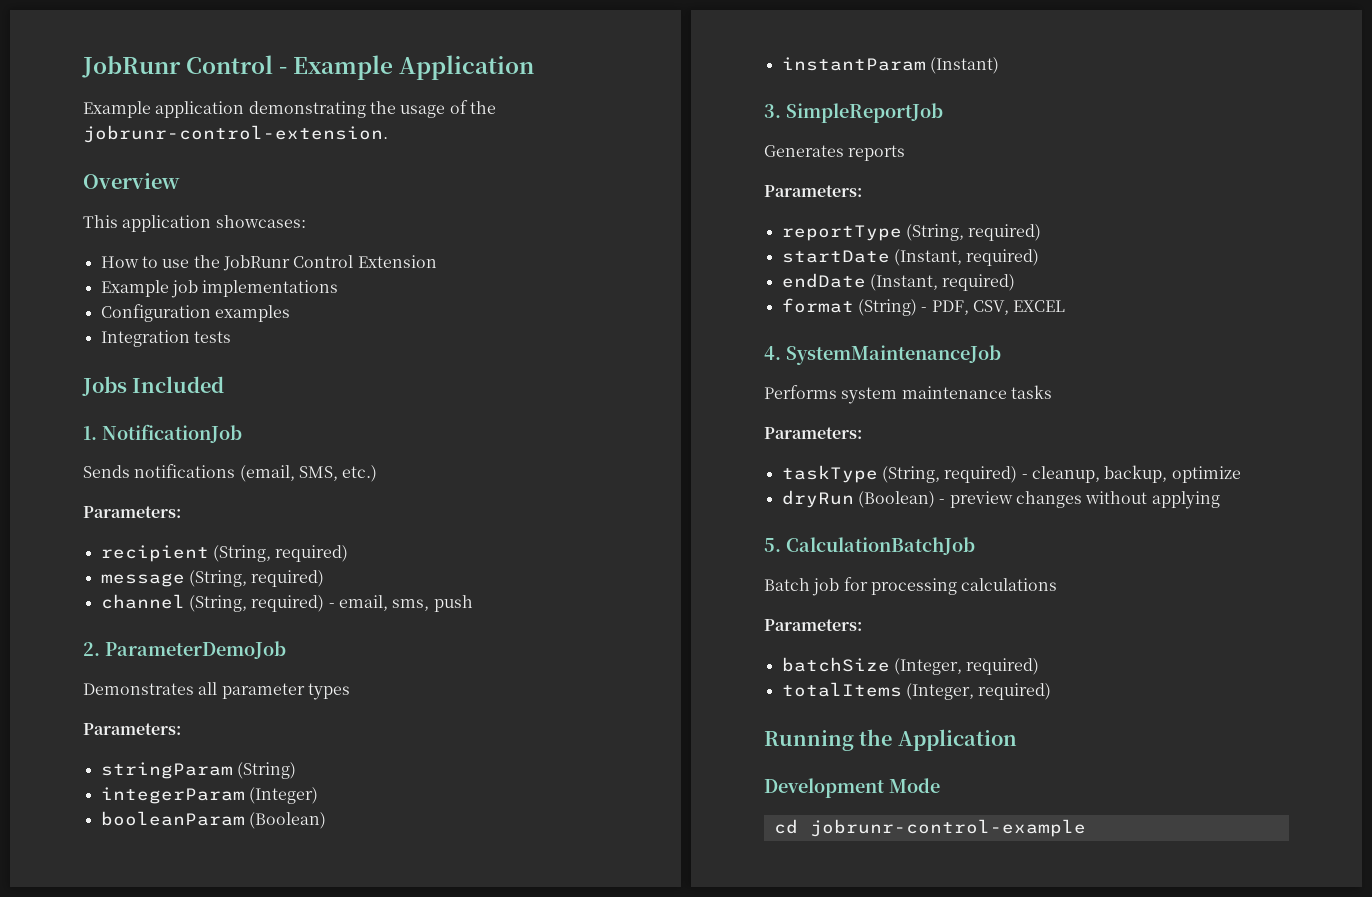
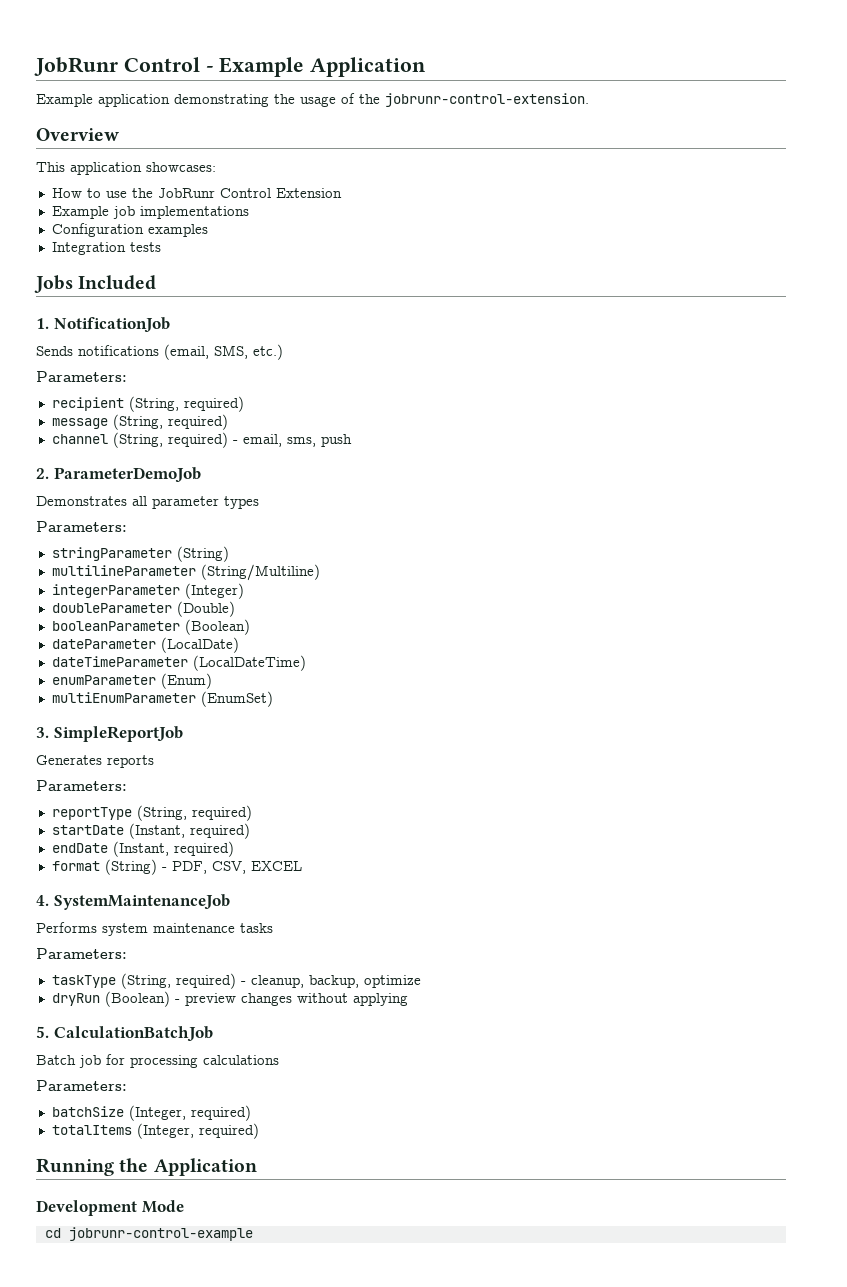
[100,762,233,779] stringParam -> [51,547,172,561] stringParameter
[100,787,318,804] [100,811,326,829] [781,57,999,74] integerParam (Integer) // booleanParam (Boolean) // instantParam (Instant) -> [51,564,320,581] [51,583,244,599] [51,601,235,617] [51,619,250,635] [51,637,239,653] [51,655,306,671] [51,673,212,689] [51,691,273,707] multilineParameter (String/Multiline) // integerParameter (Integer) // doubleParameter (Double) // booleanParameter (Boolean) // dateParameter (LocalDate) // dateTimeParameter (LocalDateTime) // enumParameter (Enum) // multiEnumParameter (EnumSet)

